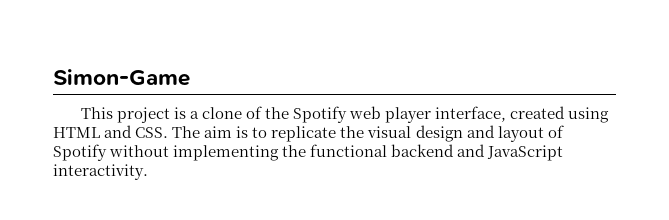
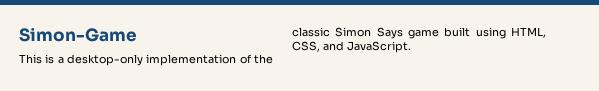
[116,107,170,123] project -> (42, 59) none
[202,106,610,123] [53,125,564,142] [53,144,564,161] [53,164,148,180] clone of the Spotify web player interface, created using HTML and CSS. The aim is to replicate the visual design and layout of Spotify without implementing the functional backend and JavaScript interactivity. -> [67,54,273,66] [292,27,546,39] [292,41,411,53] desktop-only implementation of the classic Simon Says game built using HTML, CSS, and JavaScript.

